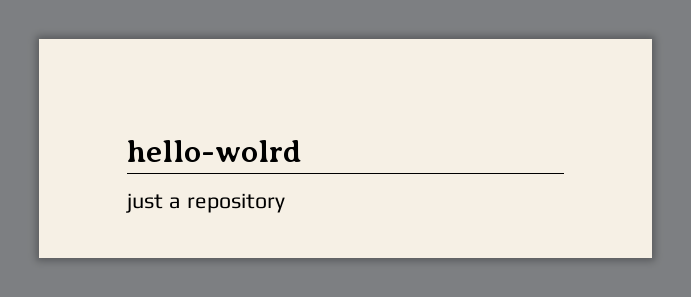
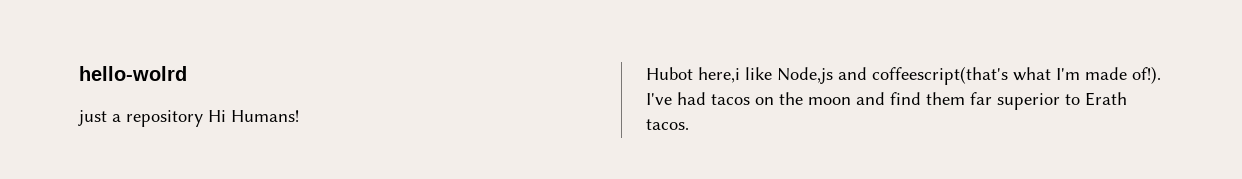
(285, 203) none -> [208,110,299,122] [646,66,1161,85] [646,92,1127,110] [646,119,689,130] Hi Humans! // Hubot here,i like Node,js and coffeescript(that's what I'm made of!). I've had tacos on the moon and find them far superior to Erath tacos.

